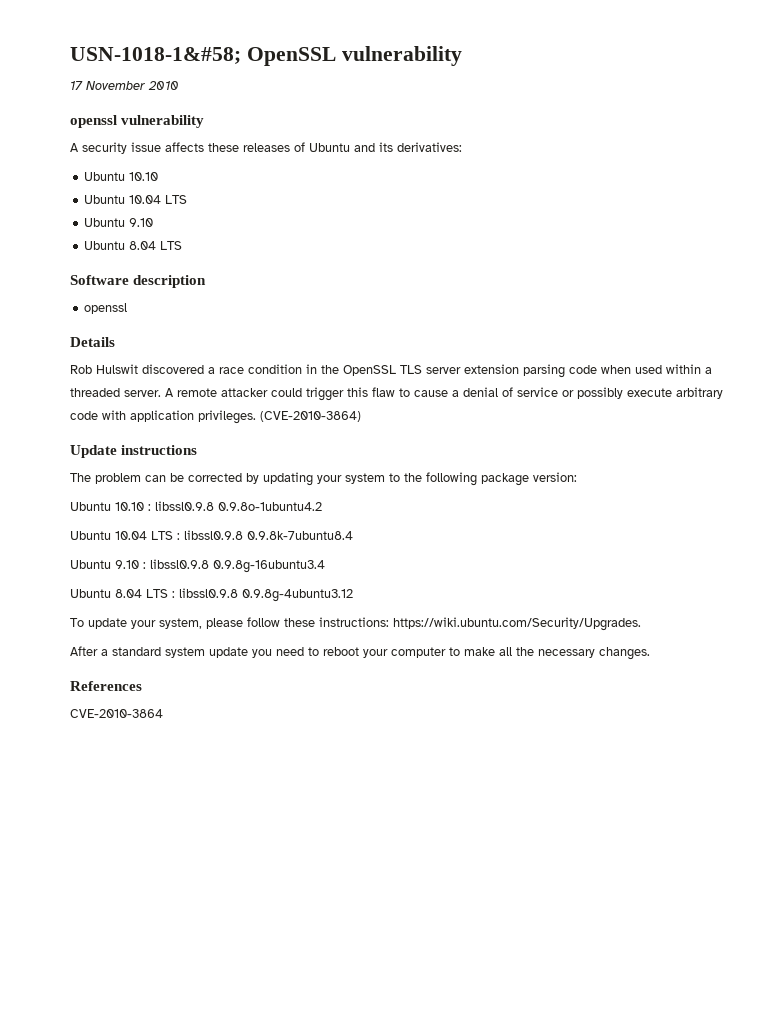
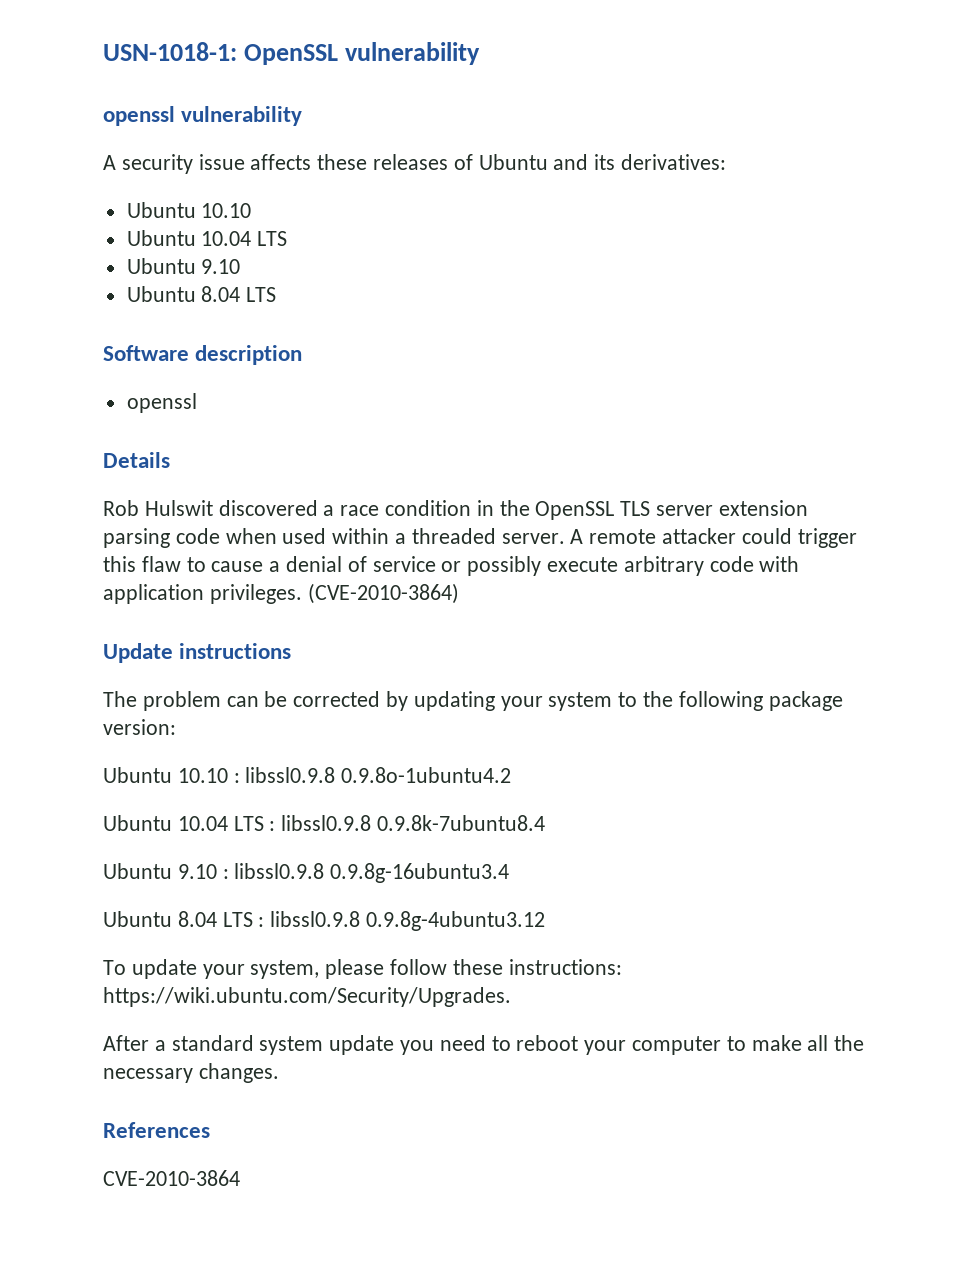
[70,47,241,64] USN-1018-1&#58; -> [103,42,237,61] USN-1018-1:
[70,81,179,90] // 17 November 2010 -> (481, 53) none

